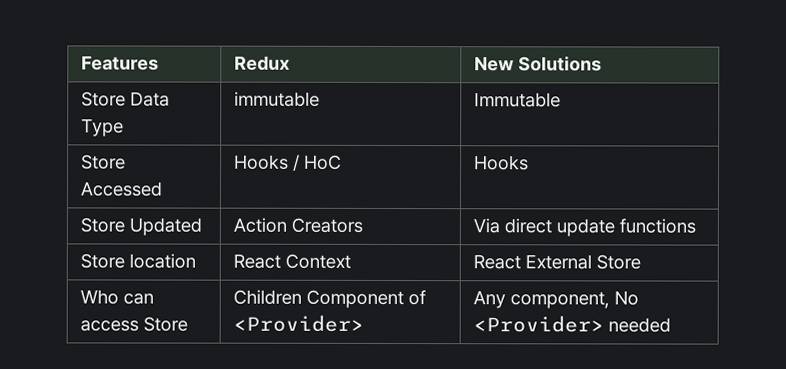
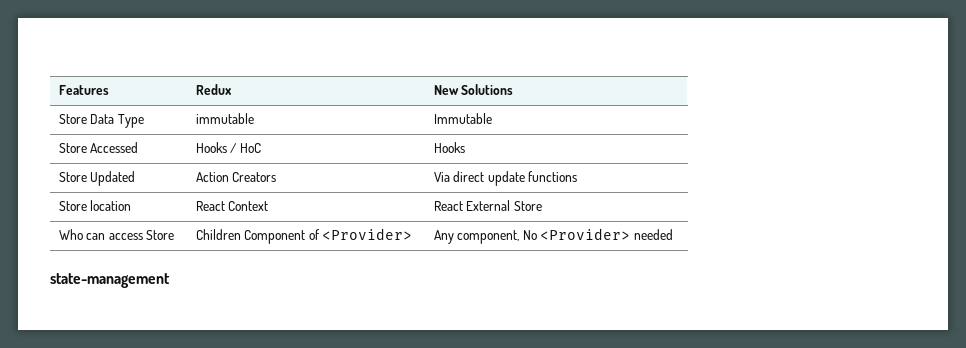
(671, 325) none -> [50,273,170,288] // state-management

